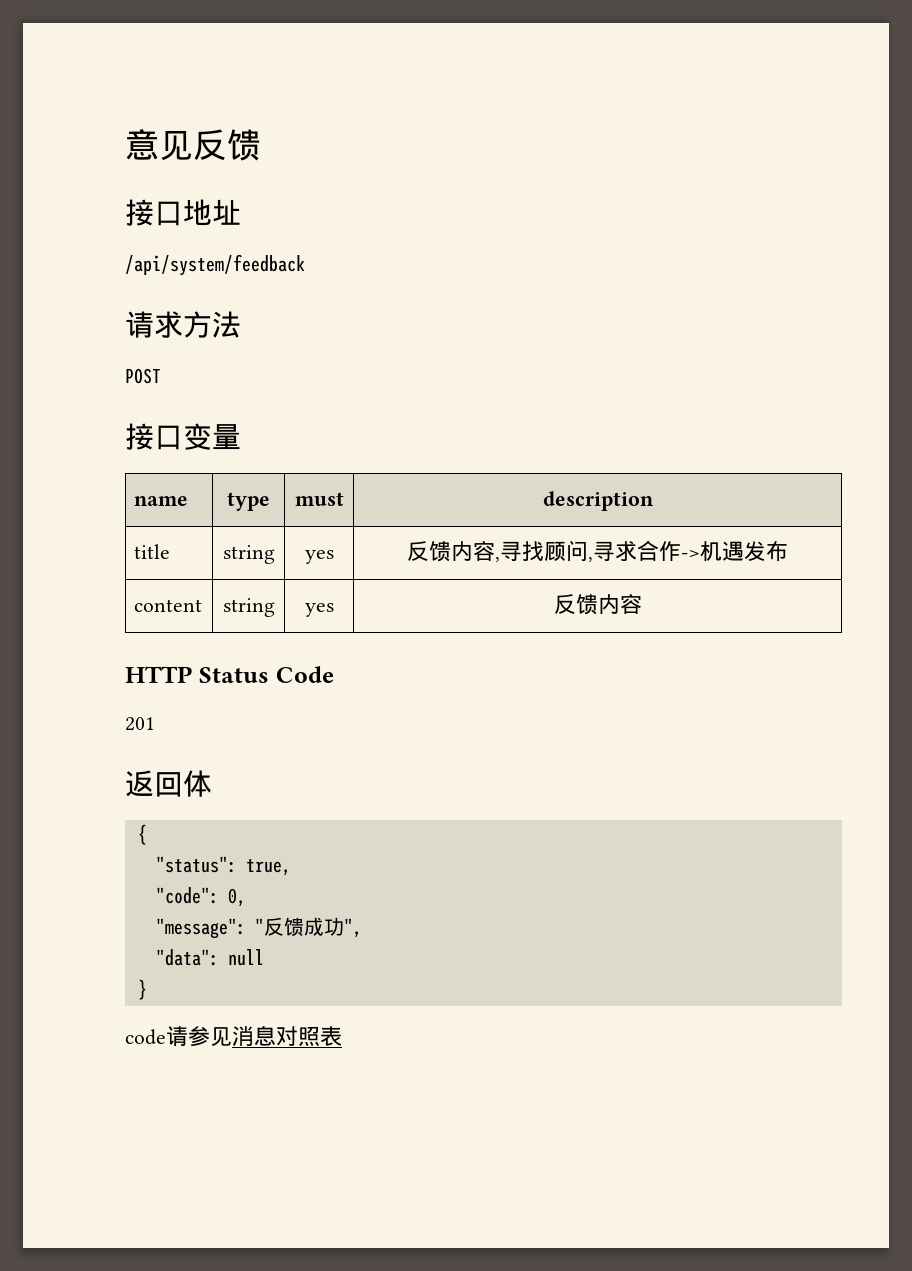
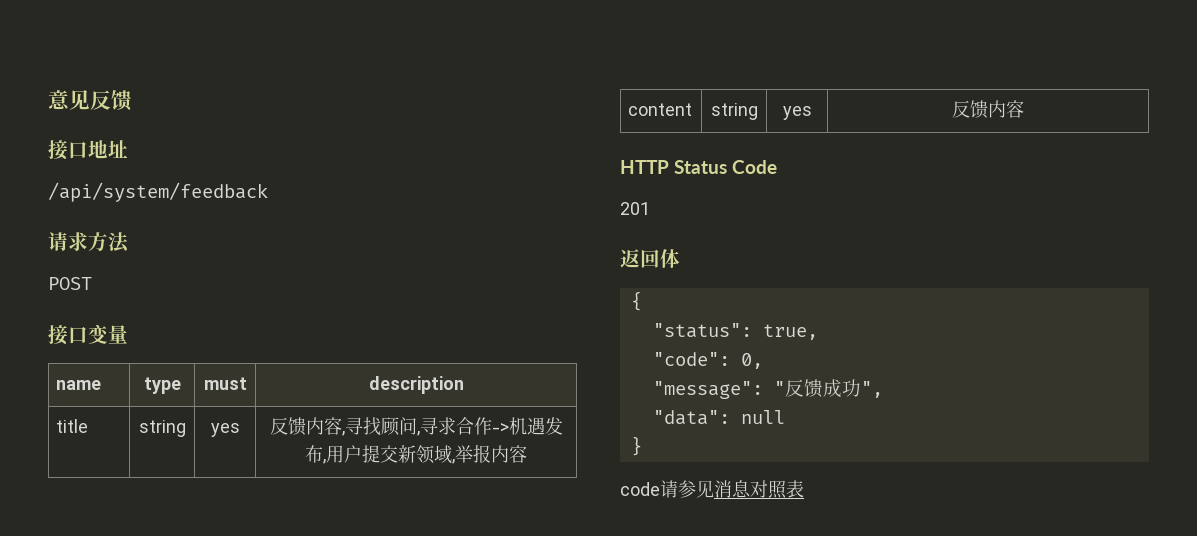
(788, 551) none -> [323,444,527,464] ,用户提交新领域,举报内容

